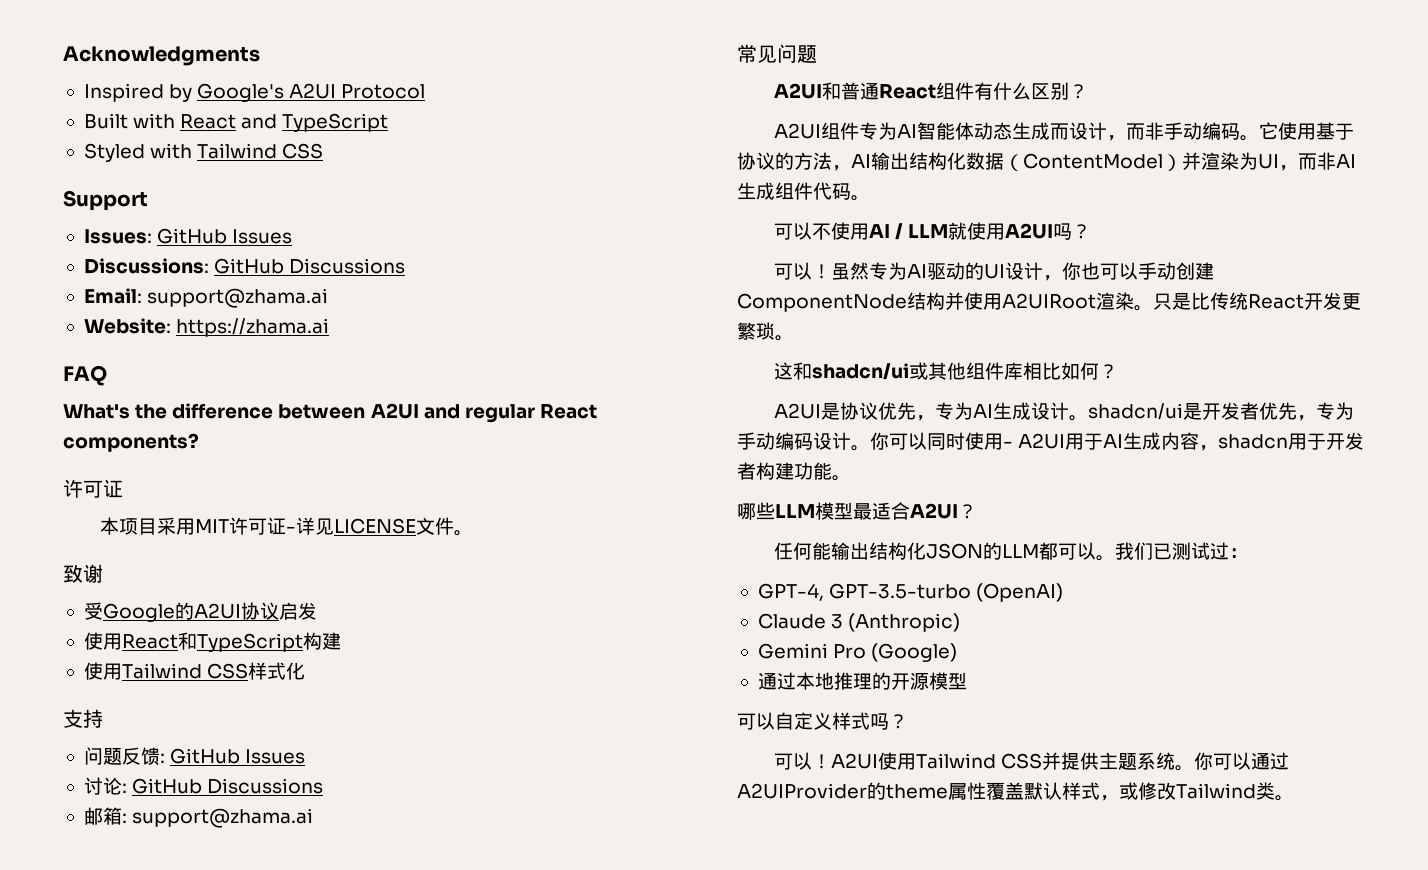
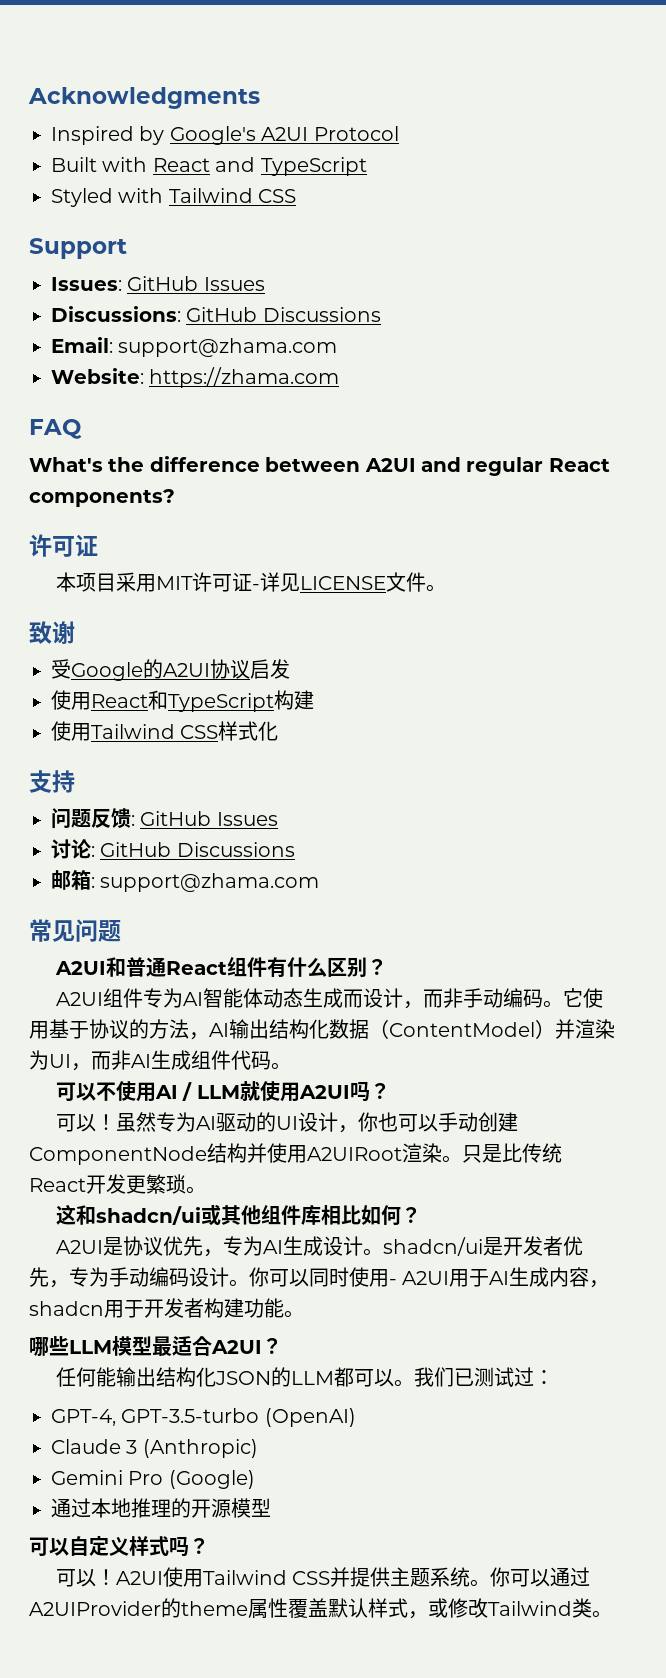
[147,288,329,308] support@zhama.ai -> [118,338,338,357] support@zhama.com
[176,318,330,337] https://zhama.ai -> [149,367,340,388] https://zhama.com
[132,808,314,828] support@zhama.ai -> [100,873,320,892] support@zhama.com

